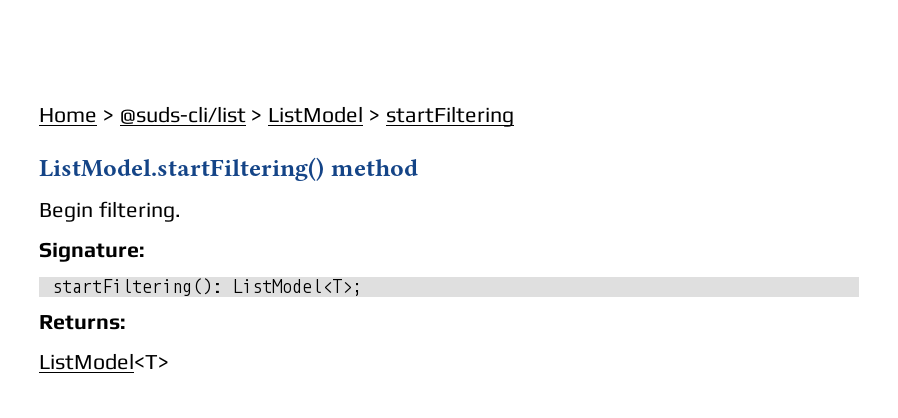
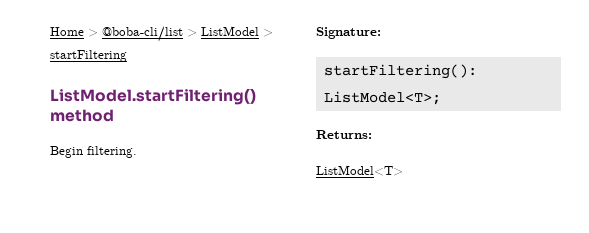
[119,106,246,124] @suds-cli/list -> [102,26,183,42] @boba-cli/list

